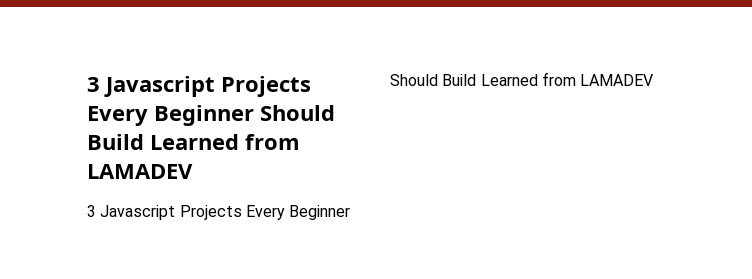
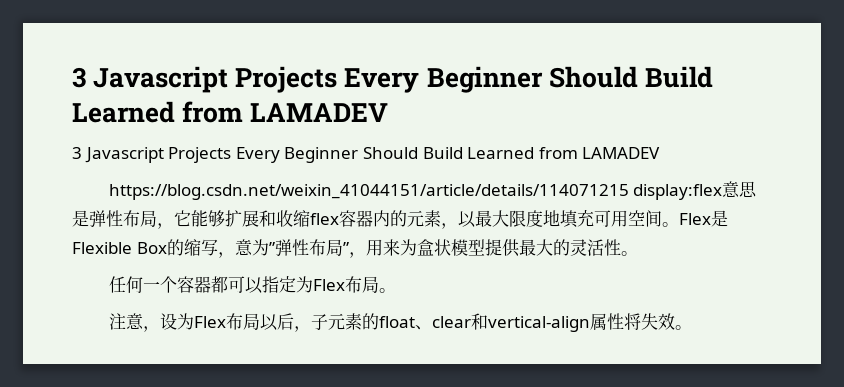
(654, 80) none -> [108,181,758,200] [72,209,728,229] [72,239,638,258] [108,276,396,294] [108,313,692,332] // https://blog.csdn.net/weixin_41044151/article/details/114071215 display:flex意思是弹性布局，它能够扩展和收缩flex容器内的元素，以最大限度地填充可用空间。Flex是Flexible Box的缩写，意为”弹性布局”，用来为盒状模型提供最大的灵活性。 // 任何一个容器都可以指定为Flex布局。 // 注意，设为Flex布局以后，子元素的float、clear和vertical-align属性将失效。

